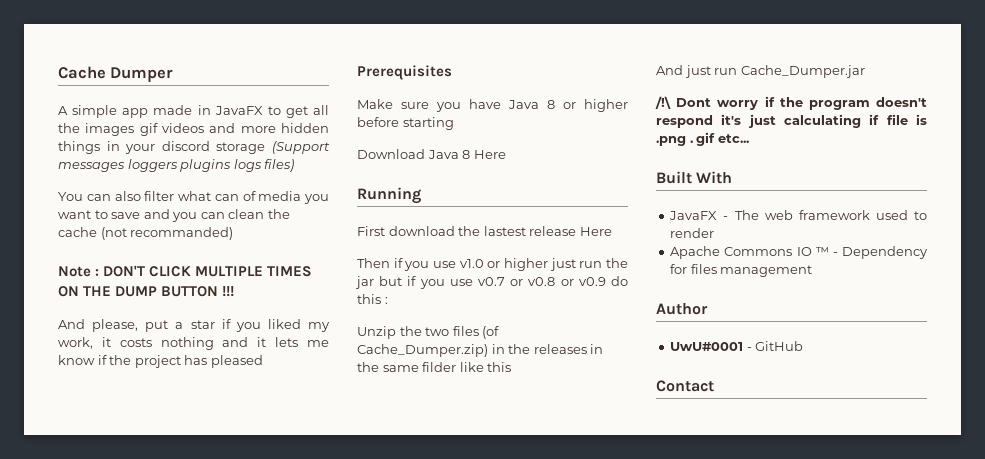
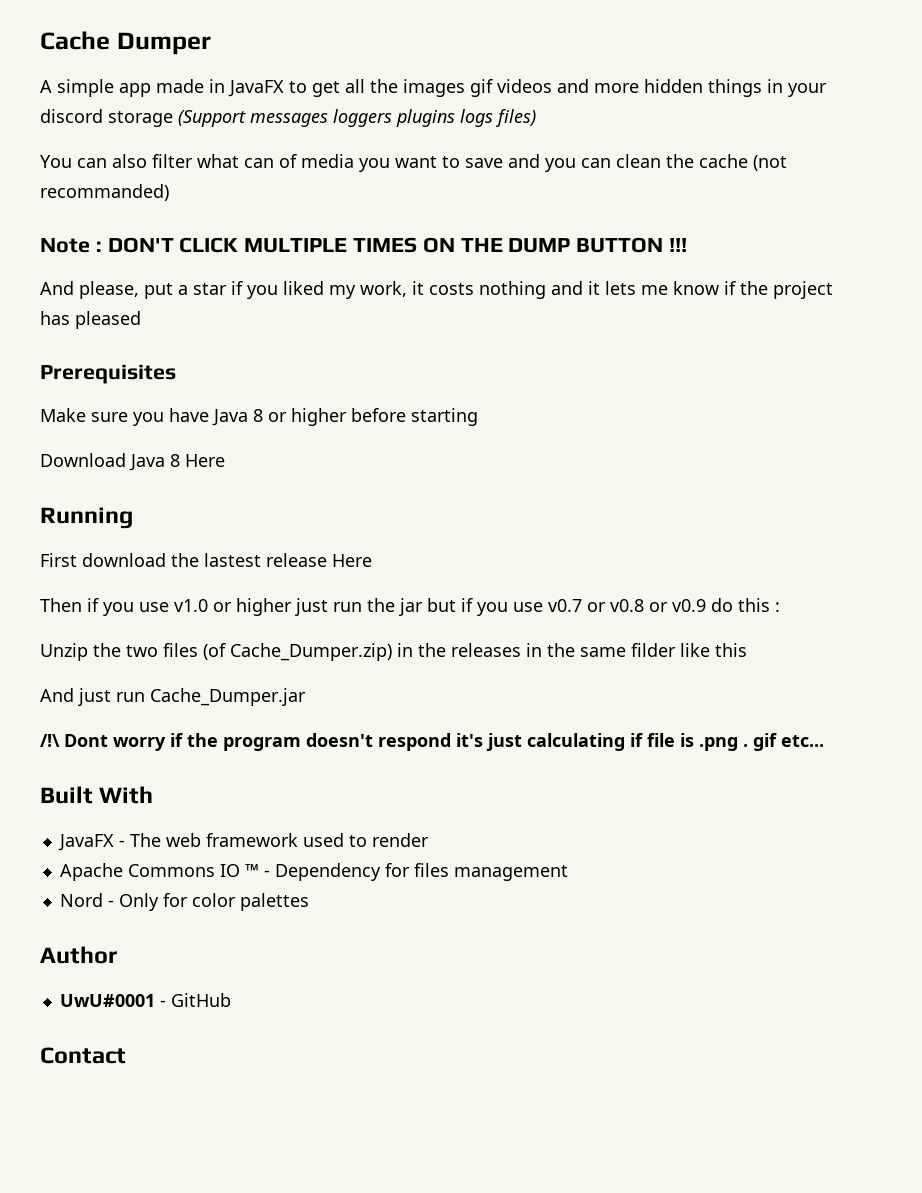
(813, 271) none -> [59,893,309,911] // Nord - Only for color palettes

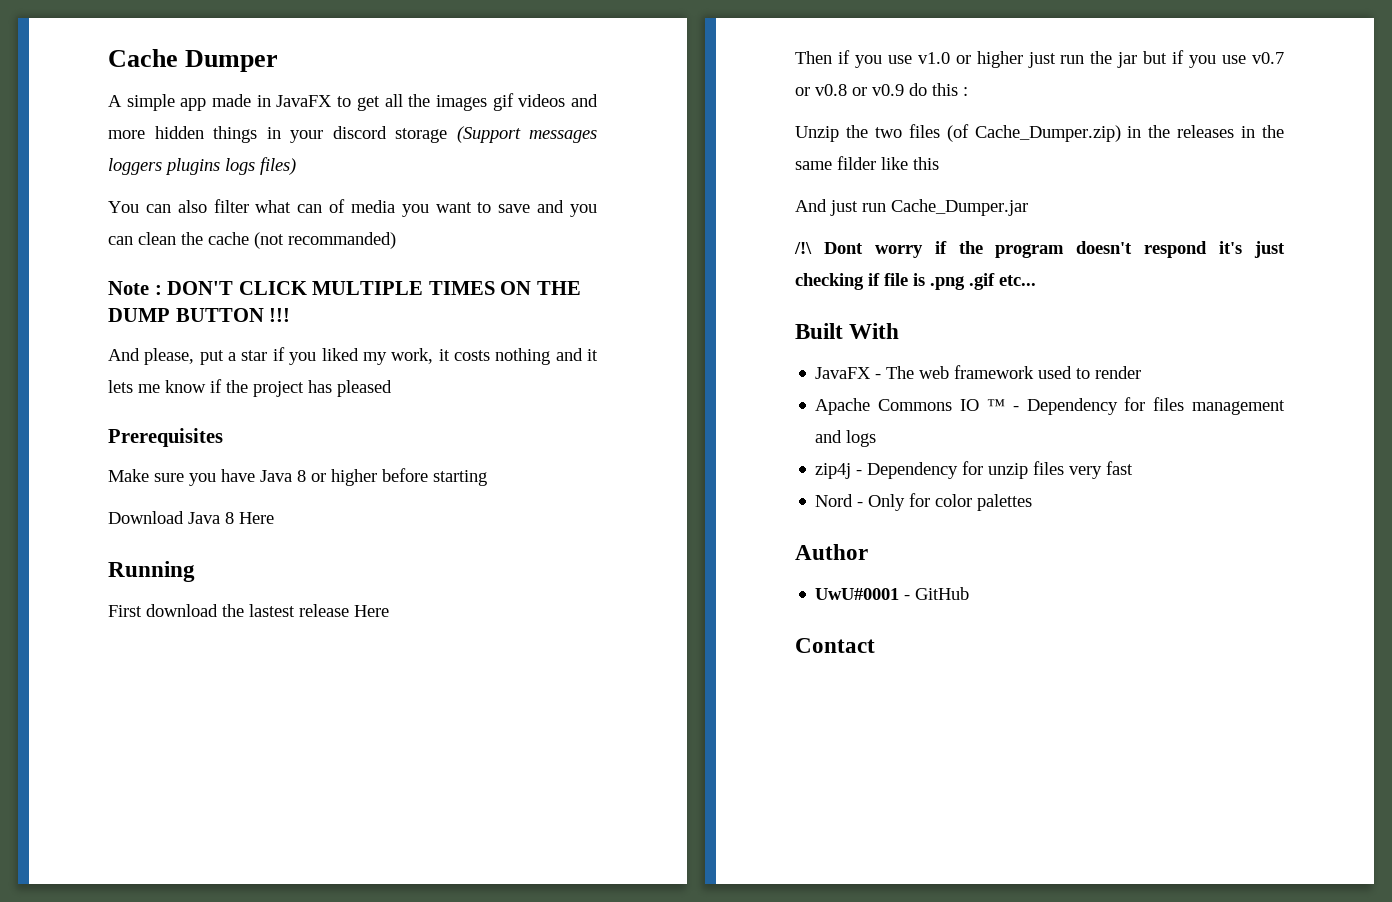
[527,733,625,751] calculating -> [795,273,864,290] checking
[743,733,777,751] . gif -> [969,273,995,290] .gif
(568, 873) none -> [815,430,877,447] [815,461,1134,479] and logs // zip4j - Dependency for unzip files very fast

